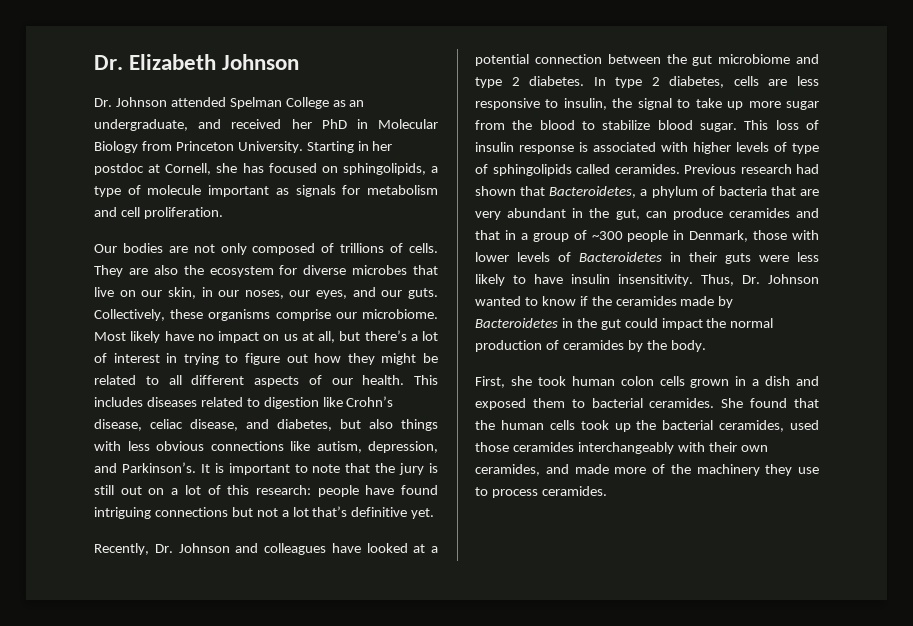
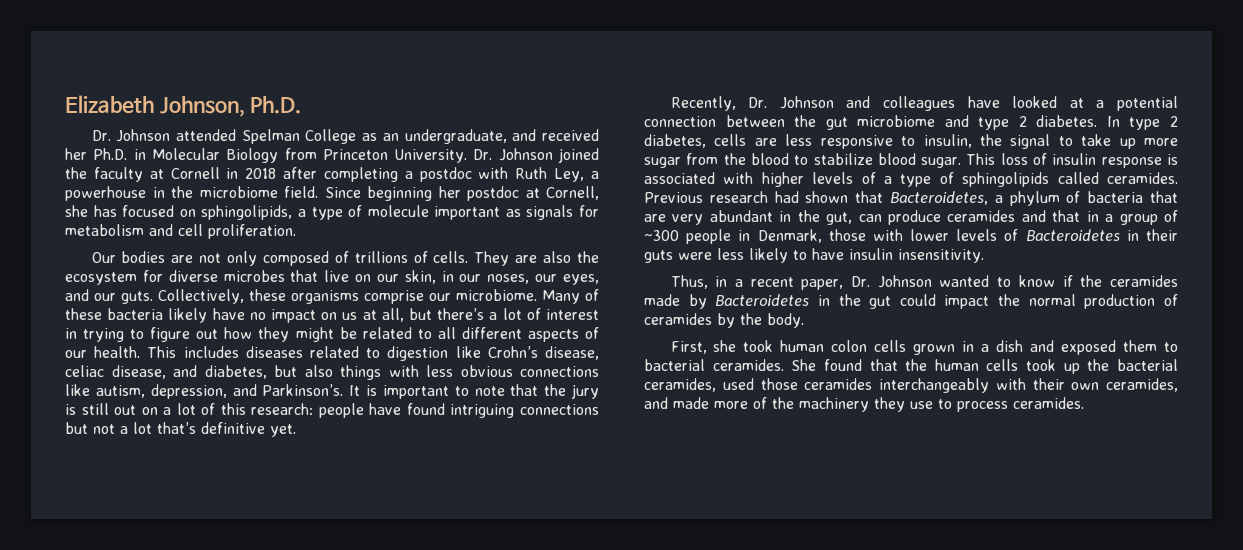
[94,54,300,70] Dr. Elizabeth Johnson -> [65,95,302,117] Elizabeth Johnson, Ph.D.
[321,119,347,129] PhD -> [93,148,128,160] Ph.D.
[306,141,369,153] Starting in -> [473,148,599,163] [65,167,599,182] [65,186,432,201] Dr. Johnson joined the faculty at Cornell in 2018 after completing a postdoc with Ruth Ley, a powerhouse in the microbiome field. Since beginning
[94,332,126,341] Most -> [542,289,599,304] [65,308,164,320] Many of these bacteria
(787, 147) none -> [884,176,892,184] a
[701,274,734,286] Thus, -> [670,275,844,290] // Thus, in a recent paper,

